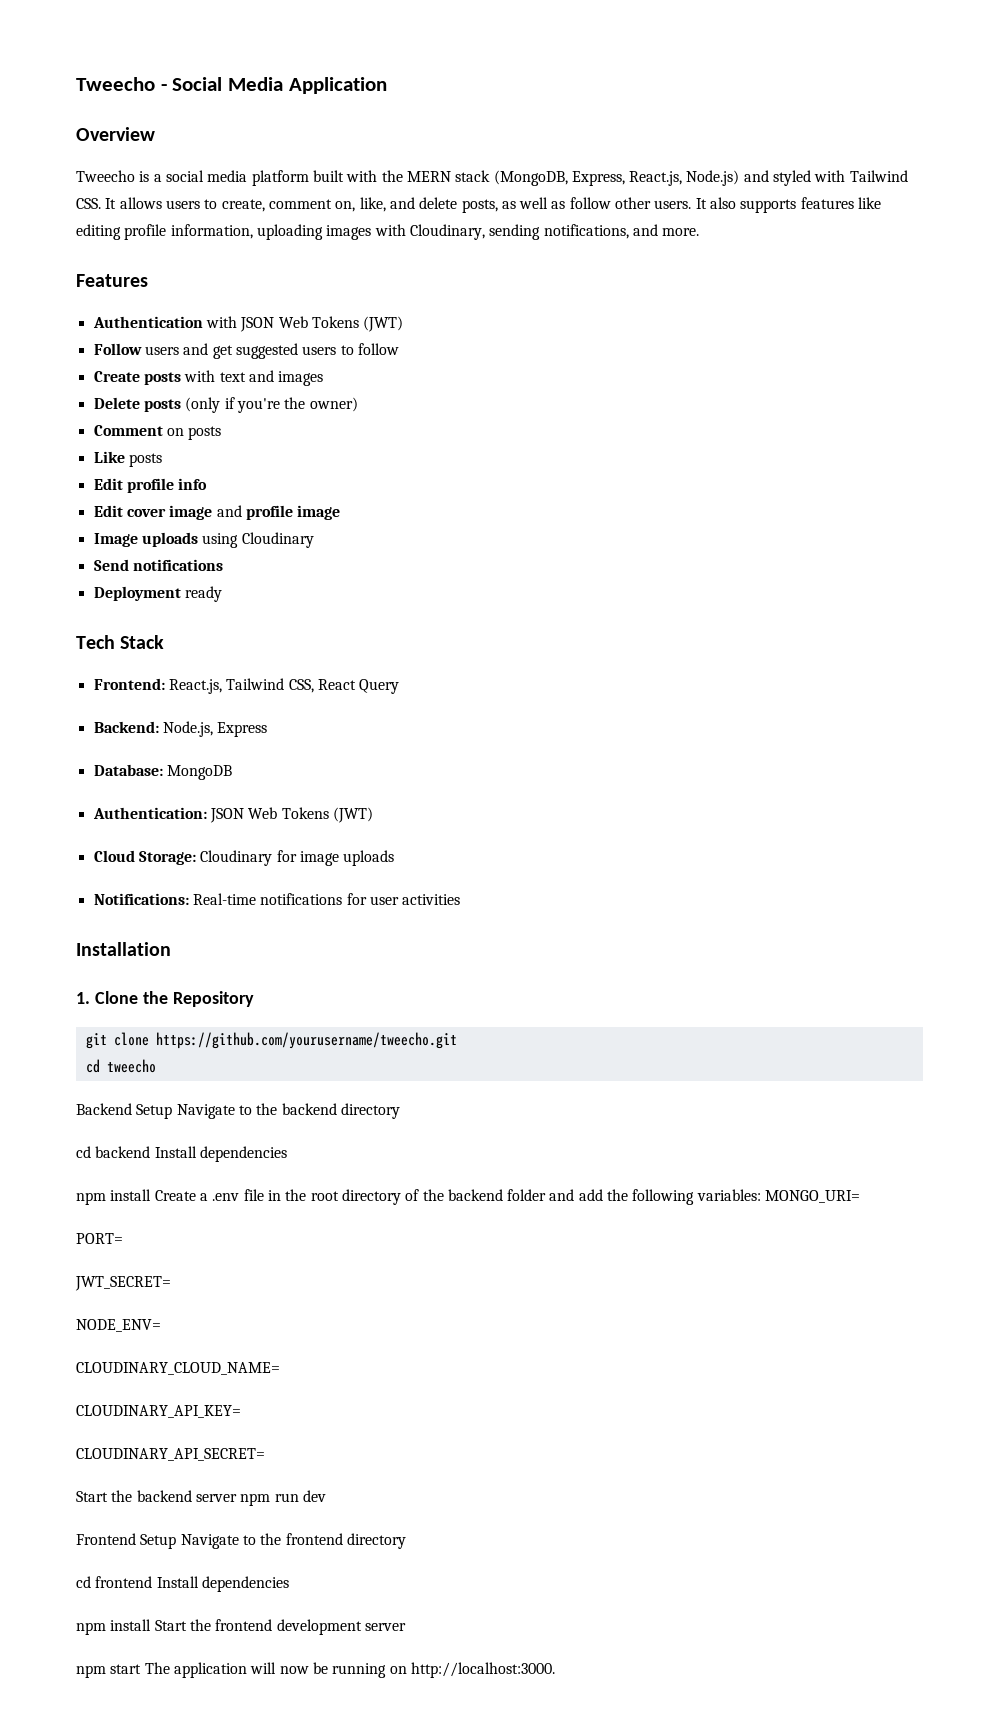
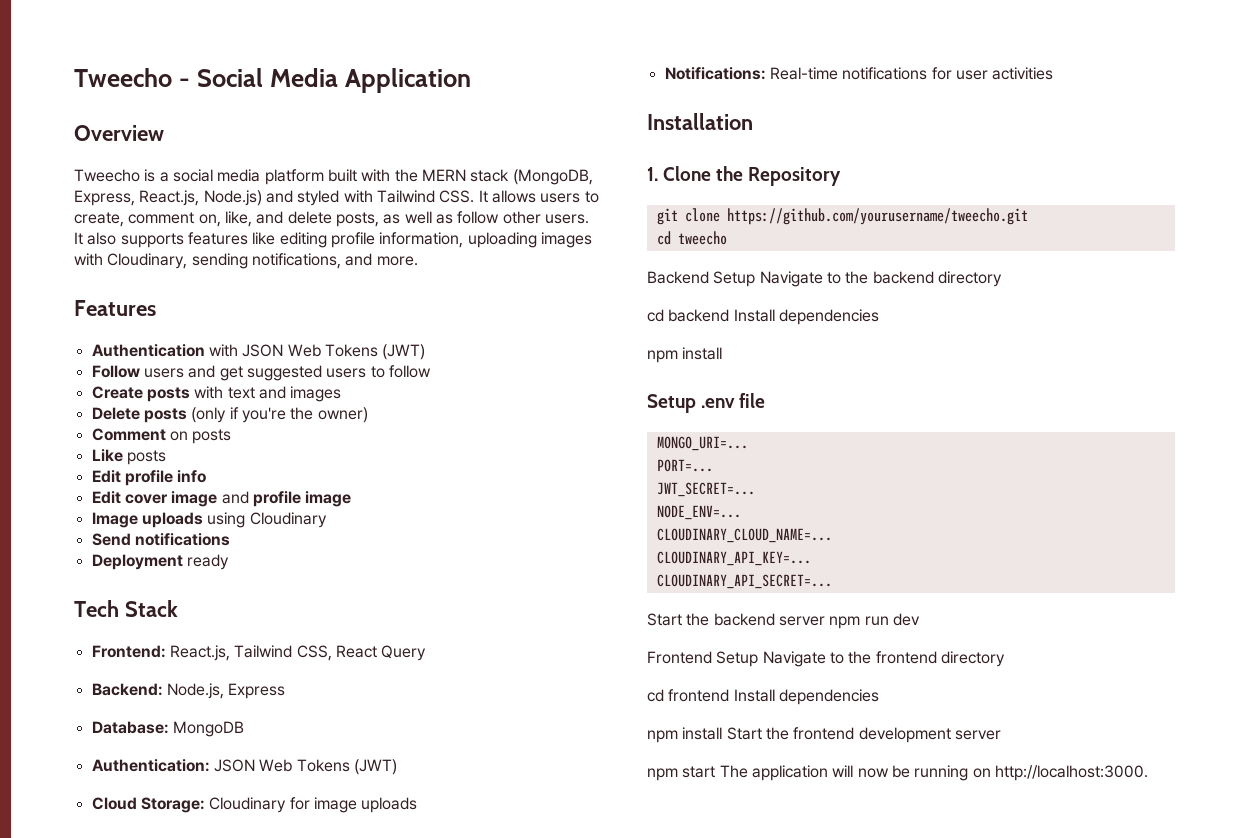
[154,1190,208,1201] Create a -> [647,394,696,413] // Setup
[267,1189,861,1205] [76,1233,123,1244] [75,1276,171,1291] [76,1319,161,1332] [76,1362,280,1375] [76,1405,241,1418] [76,1448,265,1461] in the root directory of the backend folder and add the following variables: MONGO_URI= // PORT= // JWT_SECRET= // NODE_ENV= // CLOUDINARY_CLOUD_NAME= // CLOUDINARY_API_KEY= // CLOUDINARY_API_SECRET= -> [656,436,748,451] [656,459,713,472] [656,482,755,497] [656,505,741,520] [656,528,832,543] [656,551,811,566] [656,574,832,589] // MONGO_URI=... // PORT=... // JWT_SECRET=... // NODE_ENV=... // CLOUDINARY_CLOUD_NAME=... // CLOUDINARY_API_KEY=... // CLOUDINARY_API_SECRET=...

